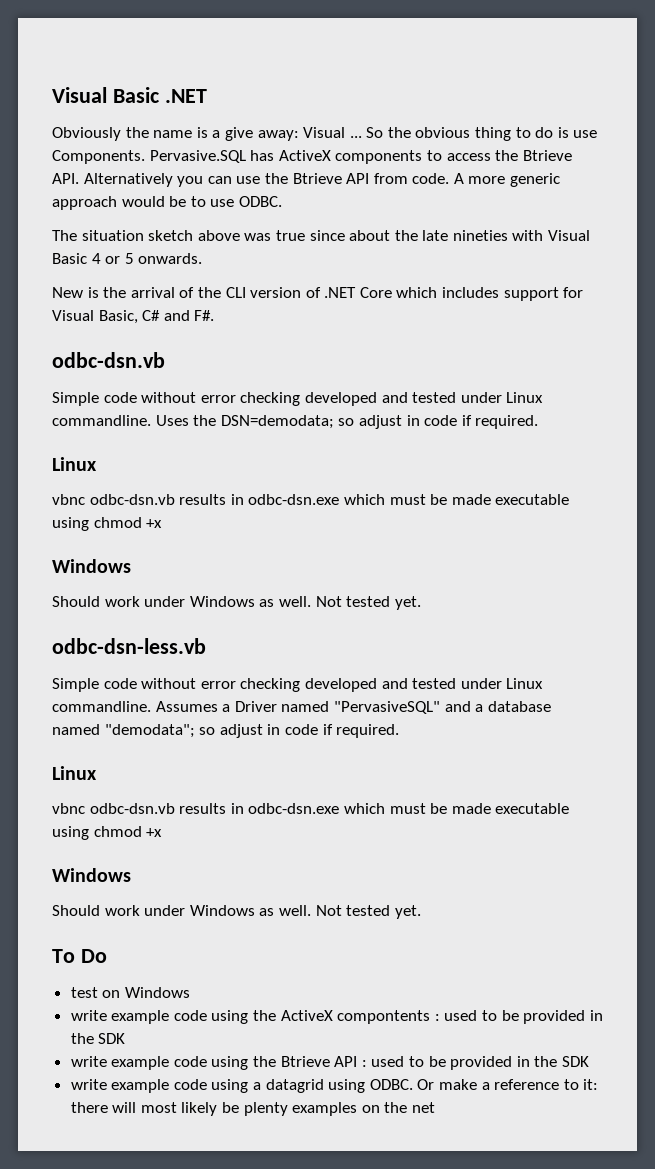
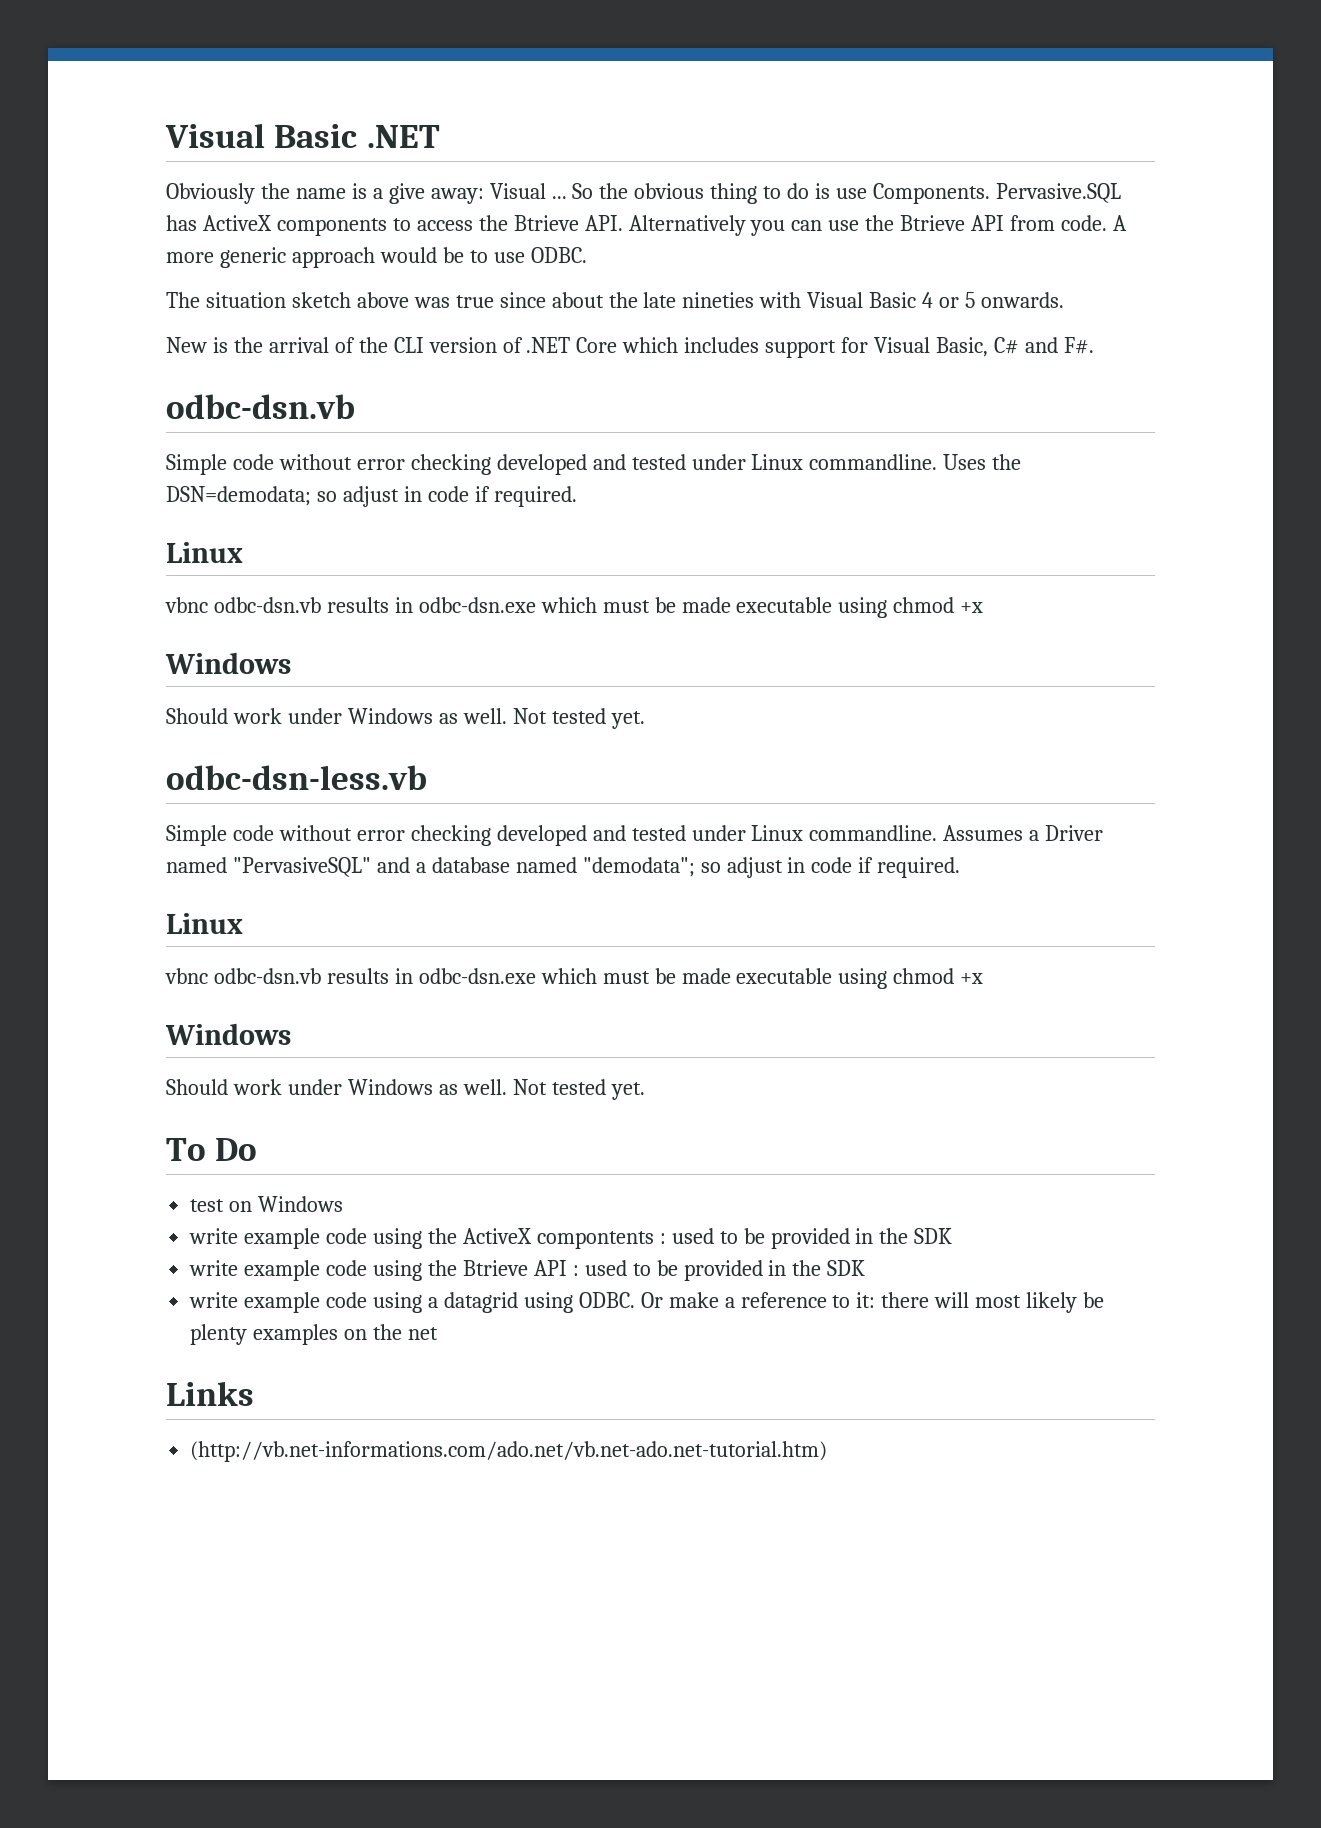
(436, 1107) none -> [166,1381,254,1406] [190,1441,828,1462] // Links // (http://vb.net-informations.com/ado.net/vb.net-ado.net-tutorial.htm)

